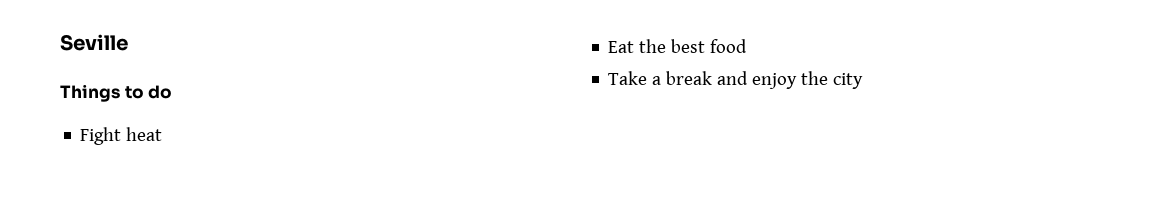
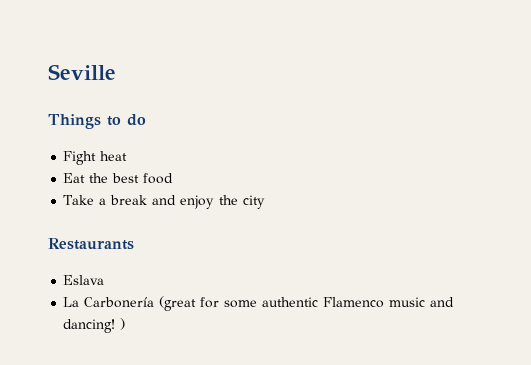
(864, 81) none -> [48,238,134,250] [63,275,105,285] [63,296,455,311] [63,318,126,333] // Restaurants // Eslava // La Carbonería (great for some authentic Flamenco music and dancing! )

